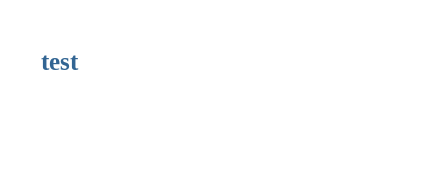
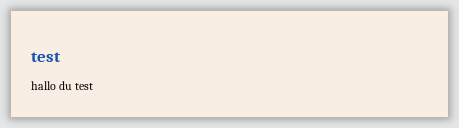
[41,55,79,70] test -> [31,52,61,62] [31,81,94,90] test // hallo du test

